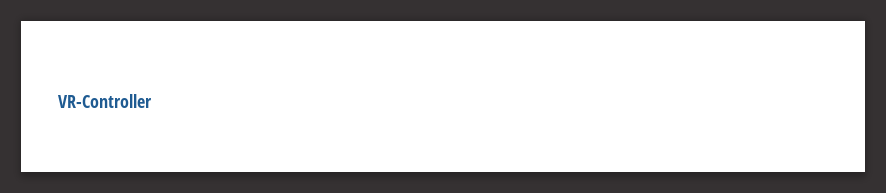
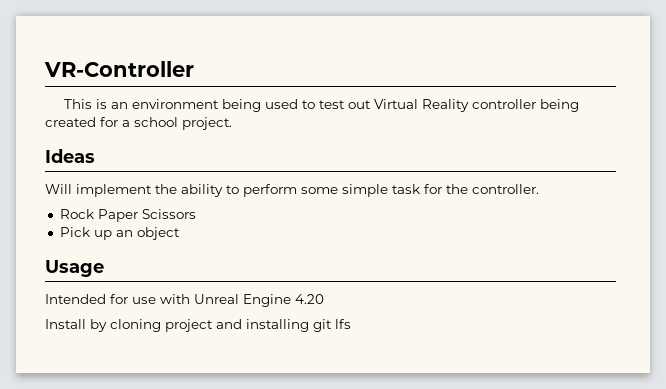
(152, 101) none -> [63,99,579,112] [45,117,232,130] [45,149,95,163] [45,184,539,197] [59,209,196,222] [59,227,180,240] [45,260,104,277] [45,294,324,307] [45,319,351,332] // This is an environment being used to test out Virtual Reality controller being created for a school project. // Ideas // Will implement the ability to perform some simple task for the controller. // Rock Paper Scissors // Pick up an object // Usage // Intended for use with Unreal Engine 4.20 // Install by cloning project and installing git lfs

